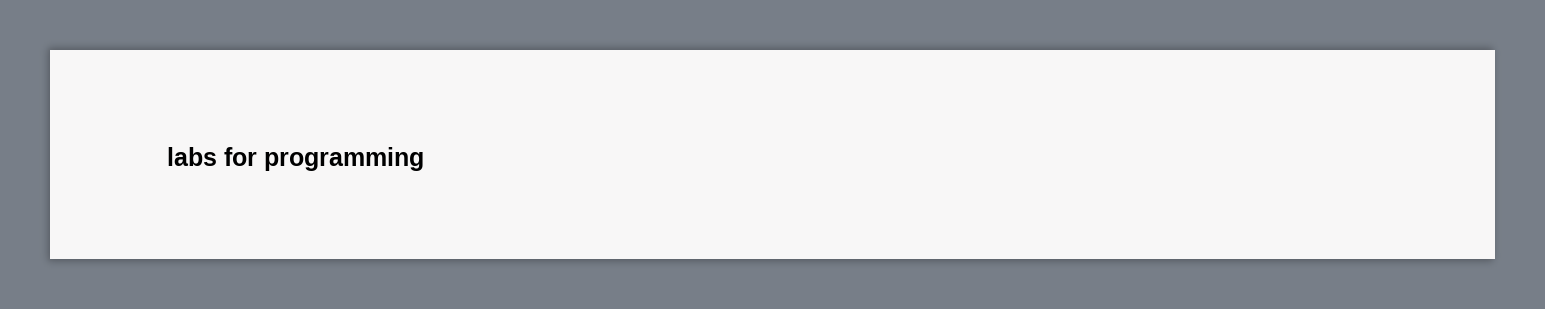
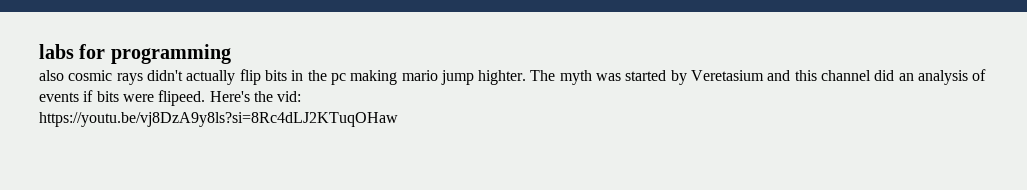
(424, 159) none -> [39,69,987,85] [39,90,302,106] [39,112,398,127] // also cosmic rays didn't actually flip bits in the pc making mario jump highter. The myth was started by Veretasium and this channel did an analysis of events if bits were flipeed. Here's the vid: // https://youtu.be/vj8DzA9y8ls?si=8Rc4dLJ2KTuqOHaw

